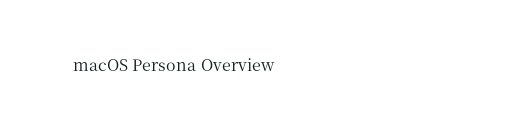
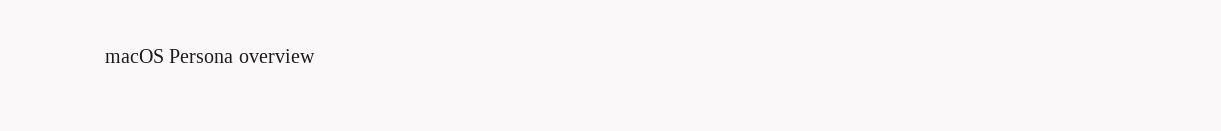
[200,58,275,71] Overview -> [238,49,315,63] overview

